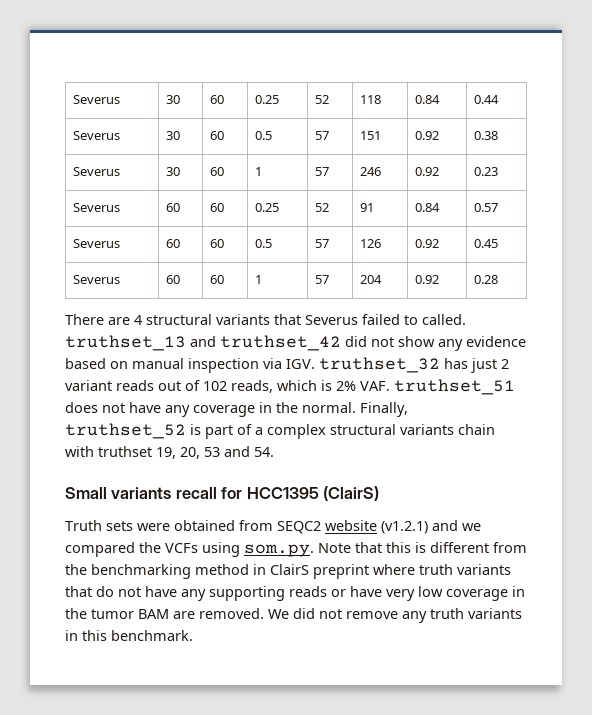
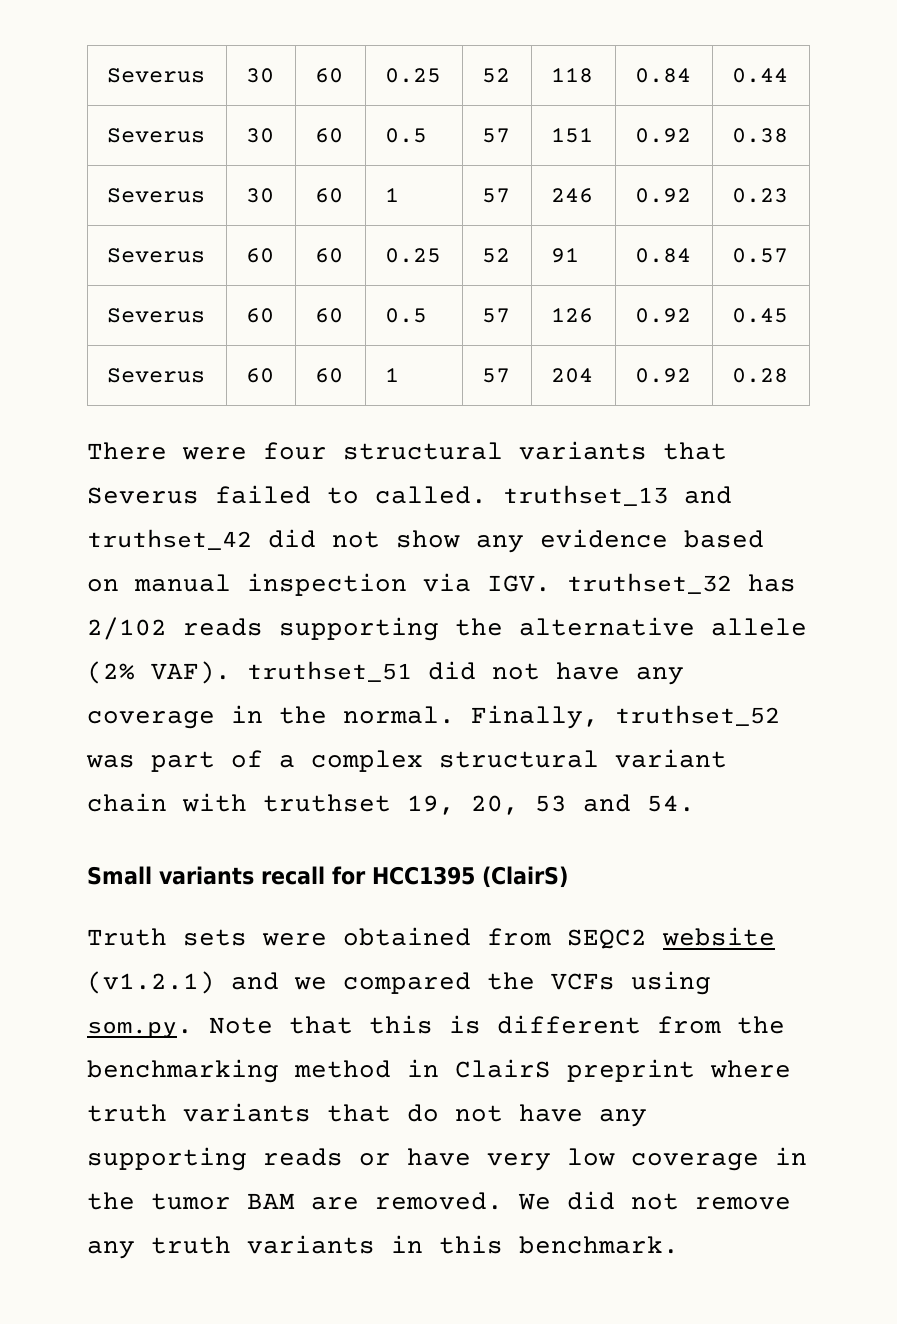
[108,315,142,325] are 4 -> [182,442,327,460] were four
[471,358,509,373] [65,379,515,395] [65,402,98,413] just 2 variant reads out of 102 reads, which is 2% VAF. truthset_51 does -> [87,617,807,641] [87,661,476,684] 2/102 reads supporting the alternative allele (2% VAF). truthset_51 did
[190,424,201,435] is -> [86,755,135,768] was
[400,424,454,435] variants -> [615,749,727,768] variant

